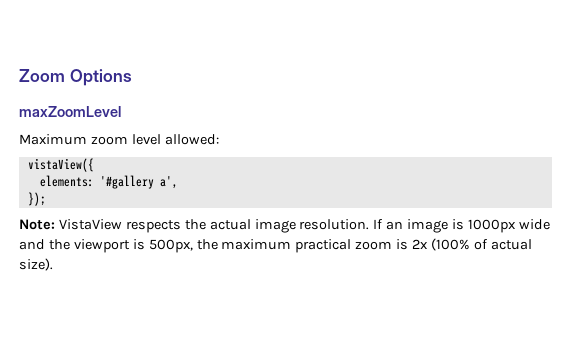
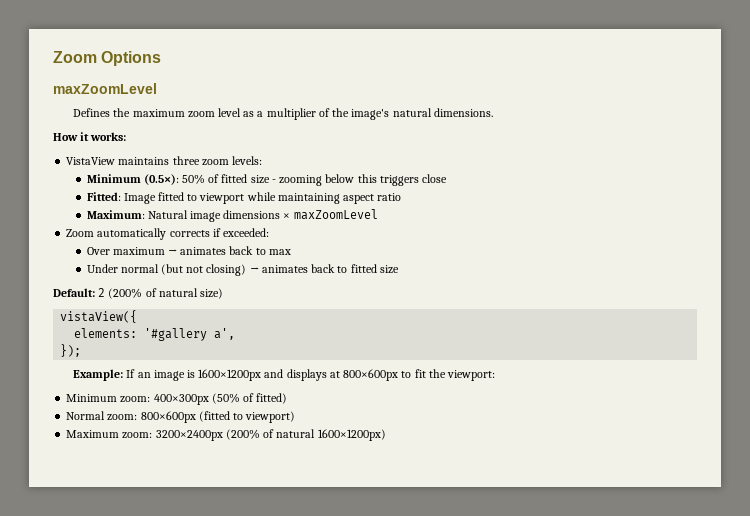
[19,134,219,145] Maximum zoom level allowed: -> [73,108,493,120] [53,132,127,141] [66,156,263,166] [86,174,448,186] [86,192,402,204] [86,209,378,222] [66,228,270,240] [86,246,291,255] [86,264,399,276] [53,288,224,299] Defines the maximum zoom level as a multiplier of the image's natural dimensions. // How it works: // VistaView maintains three zoom levels: // Minimum (0.5×): 50% of fitted size - zooming below this triggers close // Fitted: Image fitted to viewport while maintaining aspect ratio // Maximum: Natural image dimensions × maxZoomLevel // Zoom automatically corrects if exceeded: // Over maximum → animates back to max // Under normal (but not closing) → animates back to fitted size // Default: 2 (200% of natural size)
[19,219,550,233] [19,238,532,253] [19,258,53,271] Note: VistaView respects the actual image resolution. If an image is 1000px wide and the viewport is 500px, the maximum practical zoom is 2x (100% of actual size). -> [73,369,496,381] [66,393,288,405] [66,411,296,423] [66,429,386,441] Example: If an image is 1600×1200px and displays at 800×600px to fit the viewport: // Minimum zoom: 400×300px (50% of fitted) // Normal zoom: 800×600px (fitted to viewport) // Maximum zoom: 3200×2400px (200% of natural 1600×1200px)

